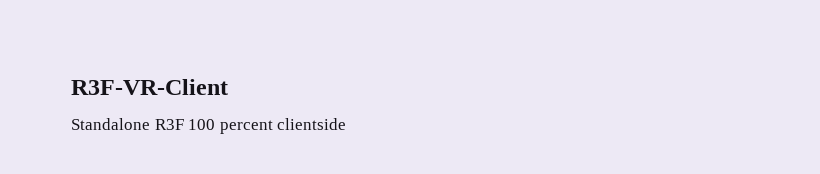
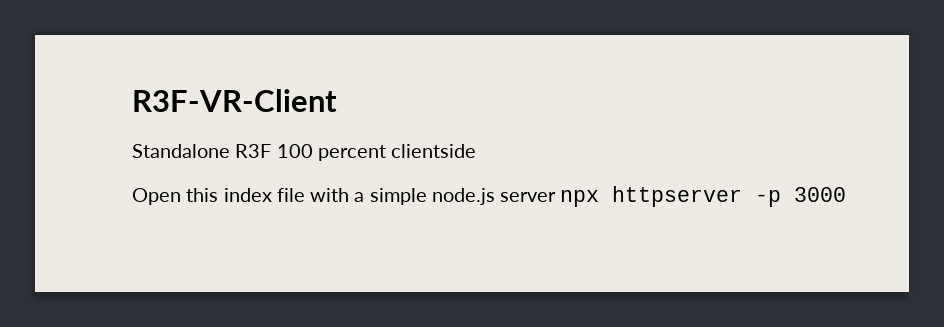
(347, 124) none -> [132,186,847,207] // Open this index file with a simple node.js server npx httpserver -p 3000

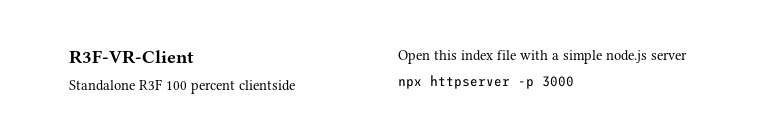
(557, 197) none -> (687, 56) //

